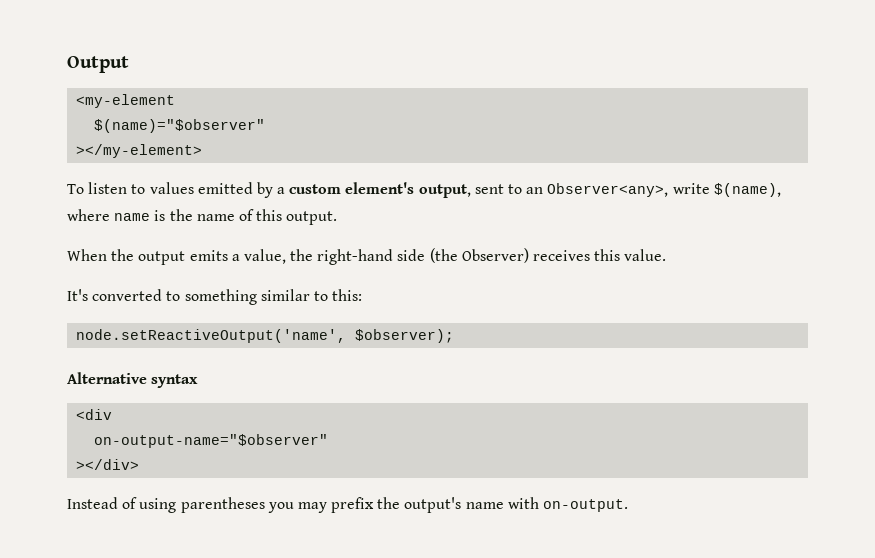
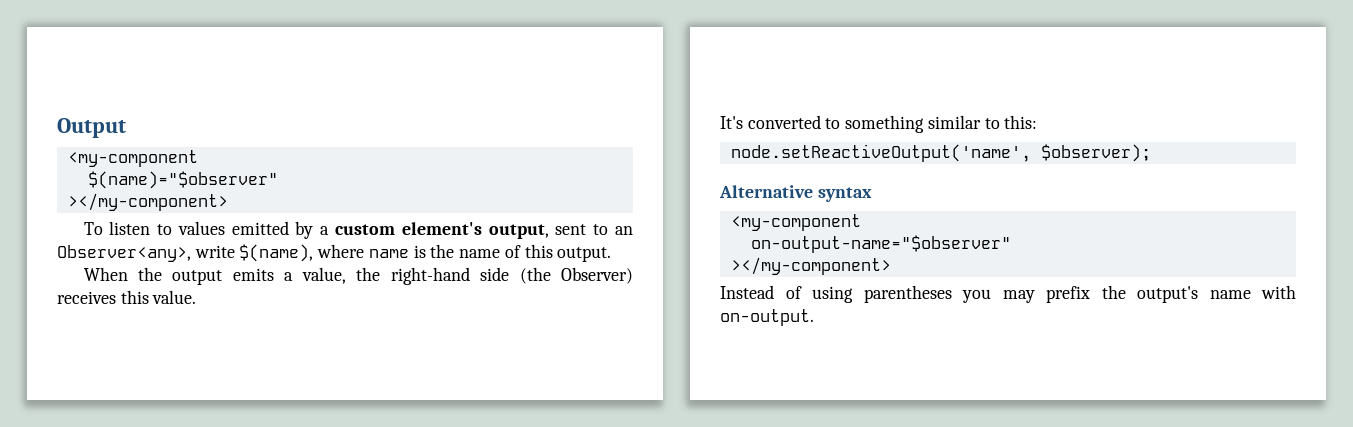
[76,94,176,108] <my-element -> [67,150,198,167] <my-component
[76,144,203,158] ></my-element> -> [67,193,228,211] ></my-component>
[76,409,113,420] <div -> [730,214,861,231] <my-component
[76,459,140,470] ></div> -> [730,257,891,275] ></my-component>

